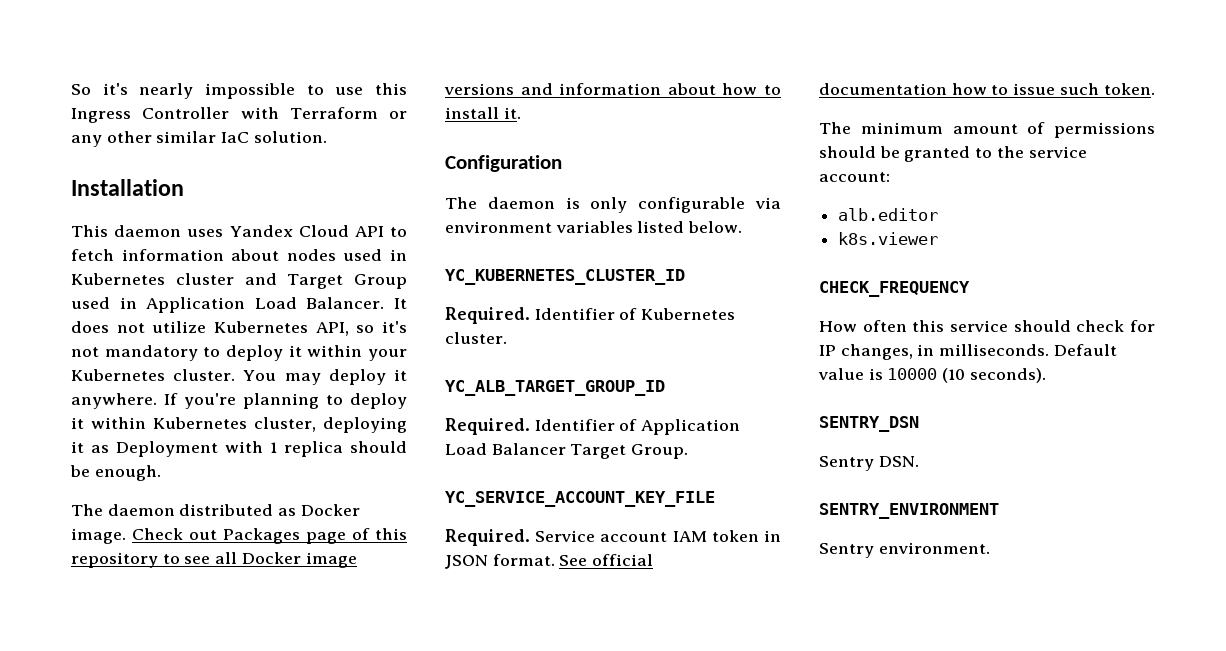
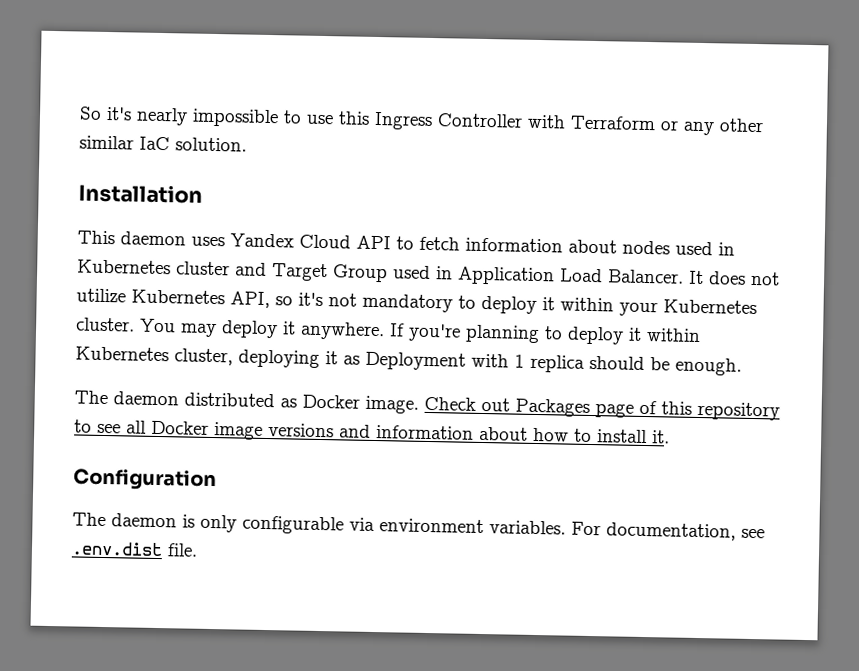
[555,221,743,233] [445,269,685,285] [445,307,736,324] [445,332,507,344] [445,380,665,396] [445,418,741,435] [445,443,689,459] [445,491,715,507] [445,529,781,546] [445,554,654,569] [819,83,1155,95] [819,122,1155,138] [819,146,1087,162] [819,172,890,182] [838,208,939,221] [838,232,939,245] [819,281,970,297] [819,320,1155,332] [819,344,1117,360] [818,368,1046,383] [819,416,919,432] [819,456,919,471] [819,503,999,519] [819,542,990,558] variables listed below. // YC_KUBERNETES_CLUSTER_ID // Required. Identifier of Kubernetes cluster. // YC_ALB_TARGET_GROUP_ID // Required. Identifier of Application Load Balancer Target Group. // YC_SERVICE_ACCOUNT_KEY_FILE // Required. Service account IAM token in JSON format. See official documentation how to issue such token. // The minimum amount of permissions should be granted to the service account: // alb.editor // k8s.viewer // CHECK_FREQUENCY // How often this service should check for IP changes, in milliseconds. Default value is 10000 (10 seconds). // SENTRY_DSN // Sentry DSN. // SENTRY_ENVIRONMENT // Sentry environment. -> [489,520,765,541] [71,541,198,557] variables. For documentation, see .env.dist file.

